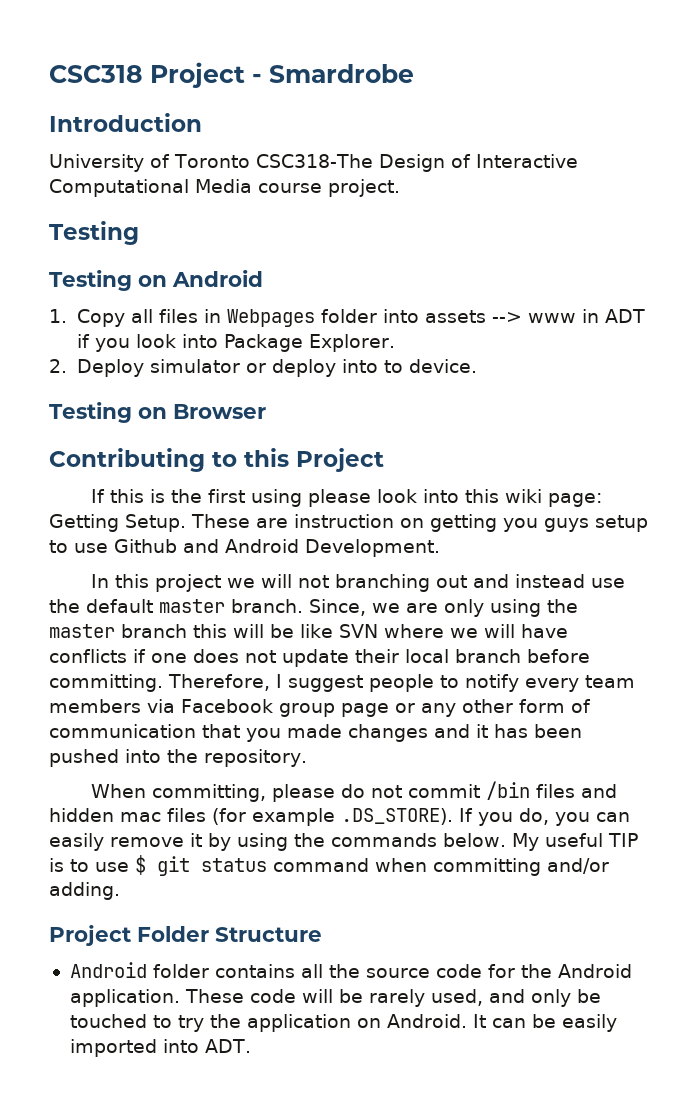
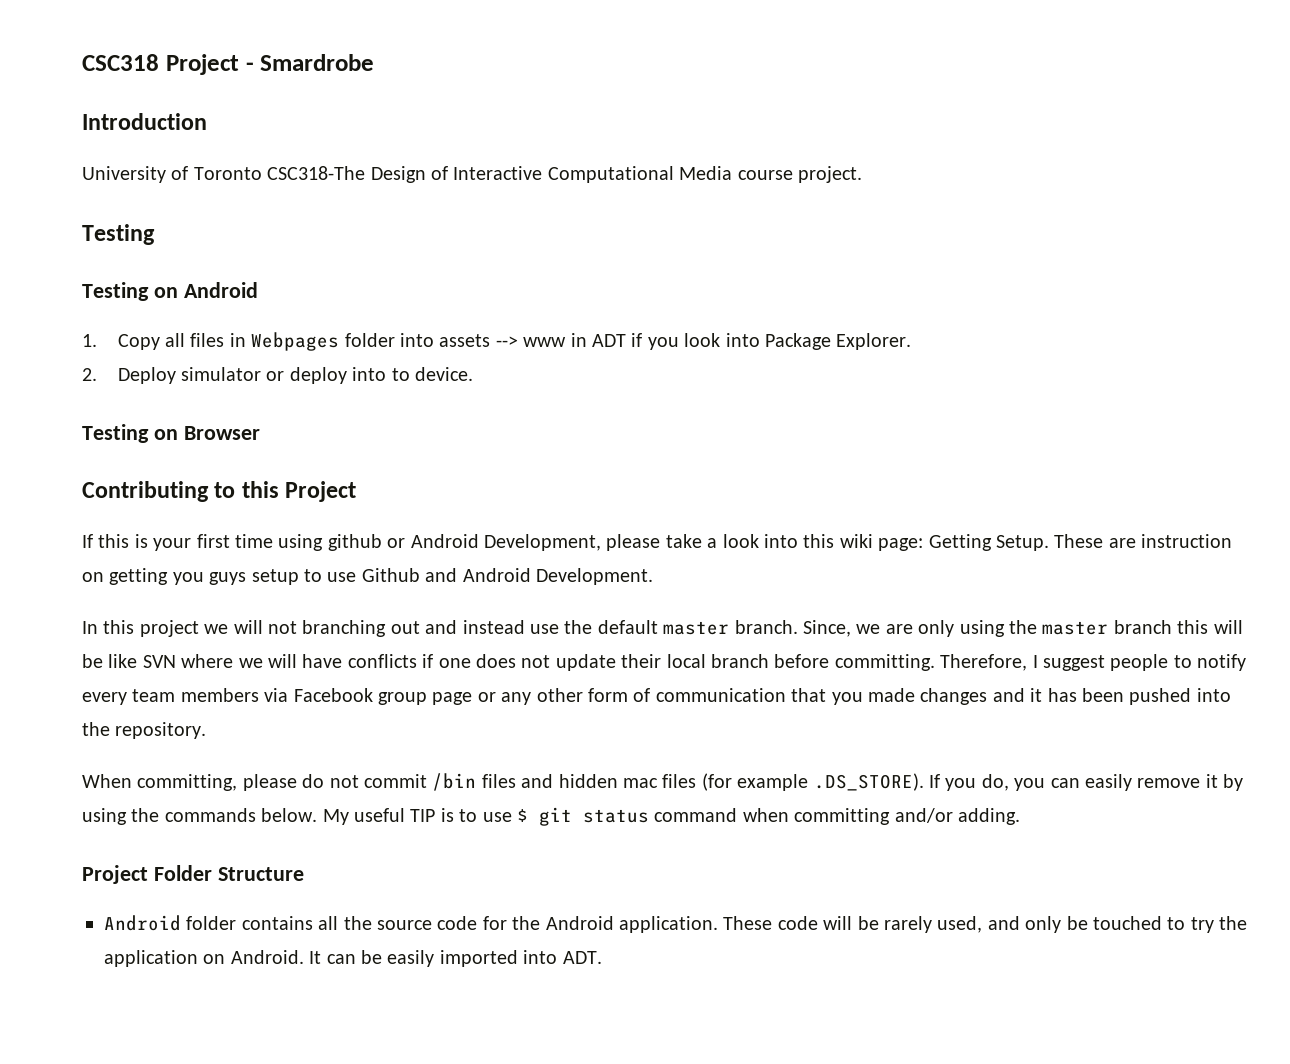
[171,489,372,507] the first using please -> [153,534,718,551] your first time using github or Android Development, please take a

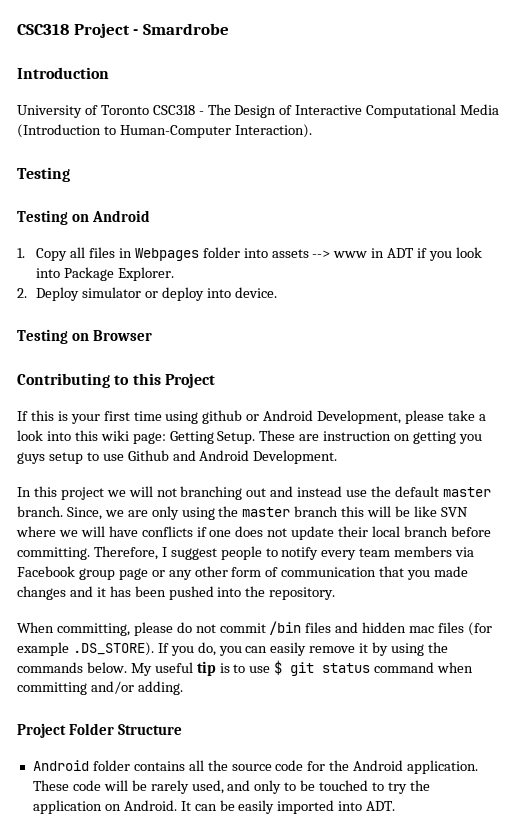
[267,166,366,180] CSC318-The -> [152,104,231,115] CSC318 - The
[737,166,862,183] course project. -> [17,124,312,138] (Introduction to Human-Computer Interaction).
[391,368,410,381] to -> (231, 293) none
[410,809,436,822] TIP -> [196,661,216,676] tip
(1062, 924) none -> [284,782,297,791] to

